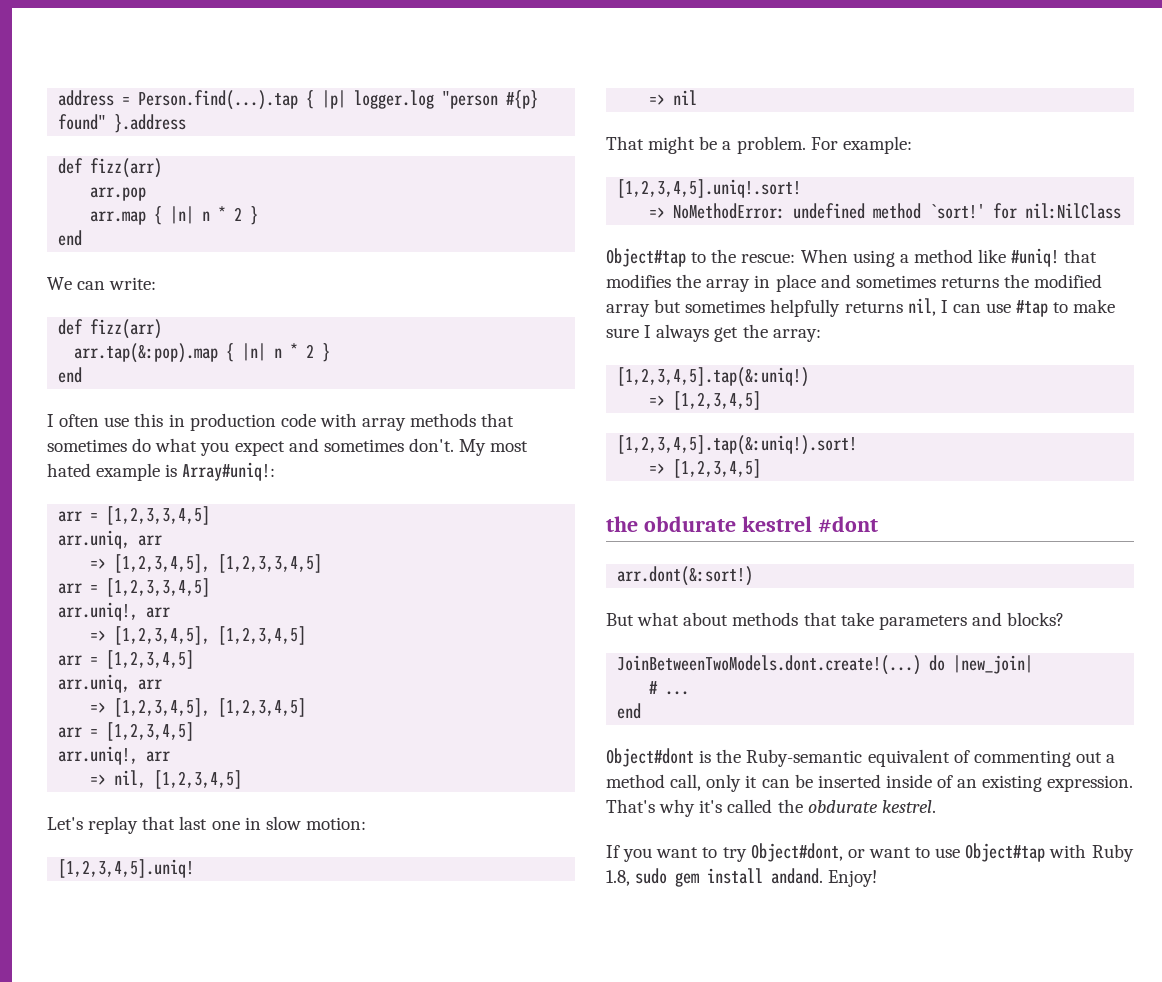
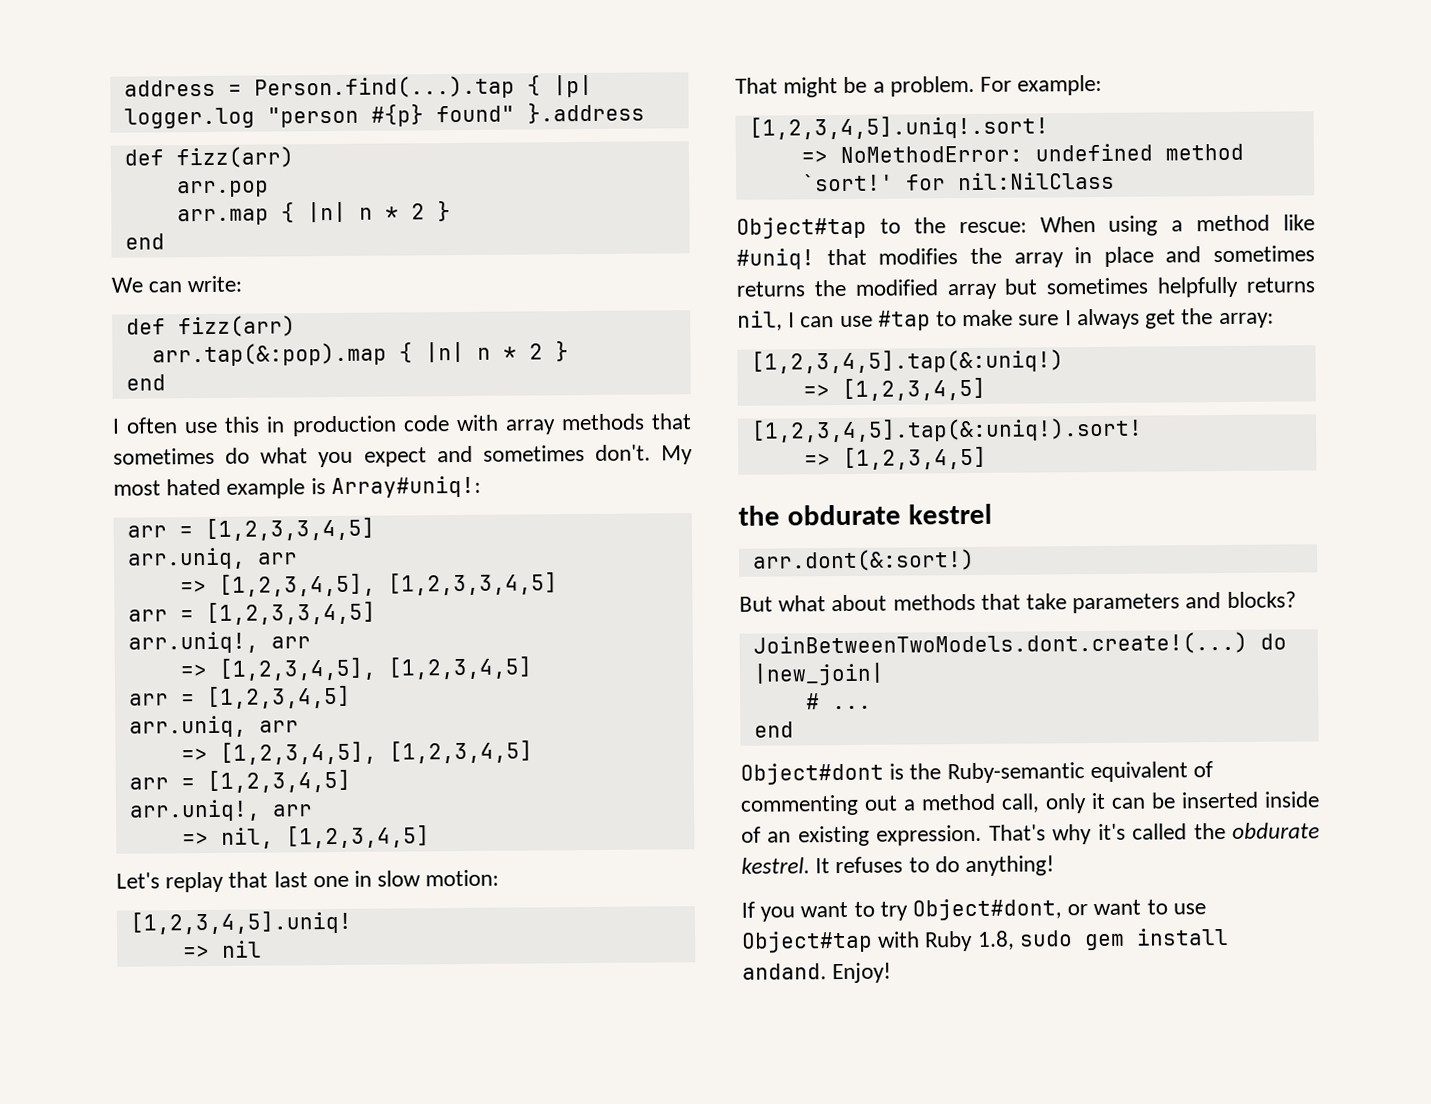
[817,516,878,533] #dont -> (992, 514) none
(936, 806) none -> [815,855,1055,877] It refuses to do anything!

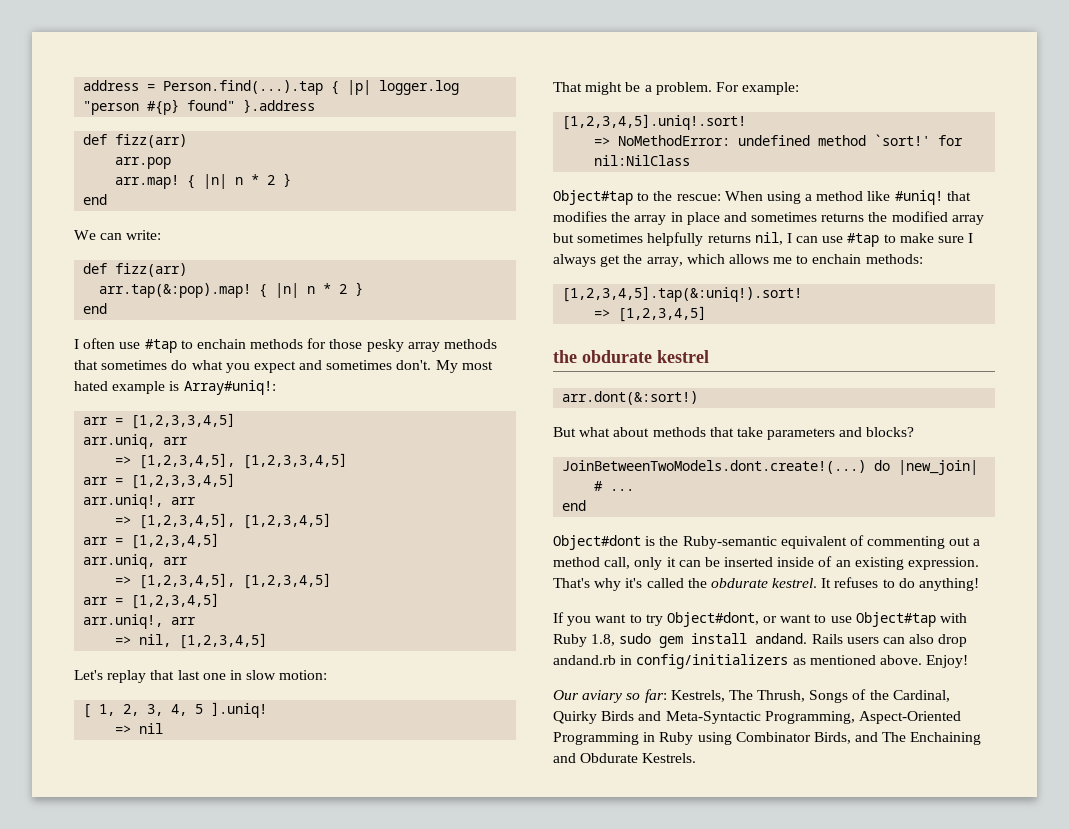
[176,208,269,226] arr.map -> [115,175,180,189] arr.map!
[151,342,387,367] arr.tap(&:pop).map -> [99,283,252,298] arr.tap(&:pop).map!
[224,414,499,437] this in production code with -> [144,338,404,353] #tap to enchain methods for those pesky
[129,910,352,935] [1,2,3,4,5].uniq! -> [83,702,268,718] [ 1, 2, 3, 4, 5 ].uniq!
[1218,312,1274,329] [750,349,1064,374] [802,377,986,402] array: // [1,2,3,4,5].tap(&:uniq!) // => [1,2,3,4,5] -> [646,254,923,267] array, which allows me to enchain methods:
[832,962,892,984] Enjoy! -> [811,634,968,647] [553,654,969,669] [553,689,950,703] [553,711,961,724] [553,732,982,745] [553,753,697,763] Rails users can also drop andand.rb in config/initializers as mentioned above. Enjoy! // Our aviary so far: Kestrels, The Thrush, Songs of the Cardinal, Quirky Birds and Meta-Syntactic Programming, Aspect-Oriented Programming in Ruby using Combinator Birds, and The Enchaining and Obdurate Kestrels.

